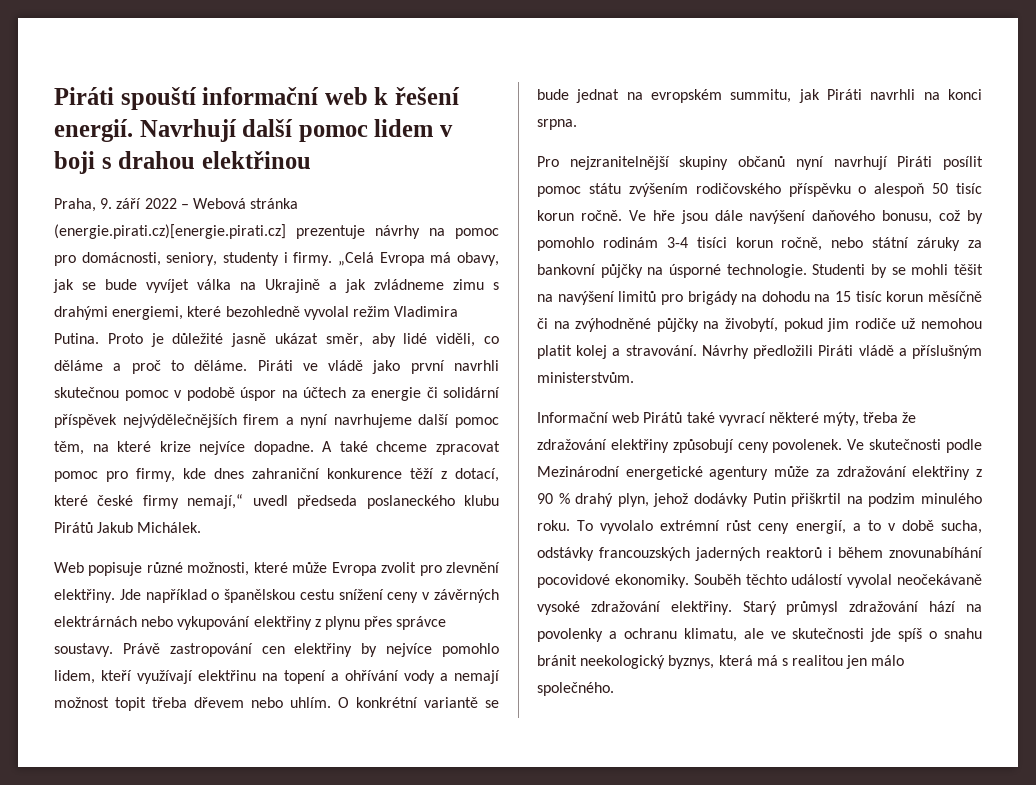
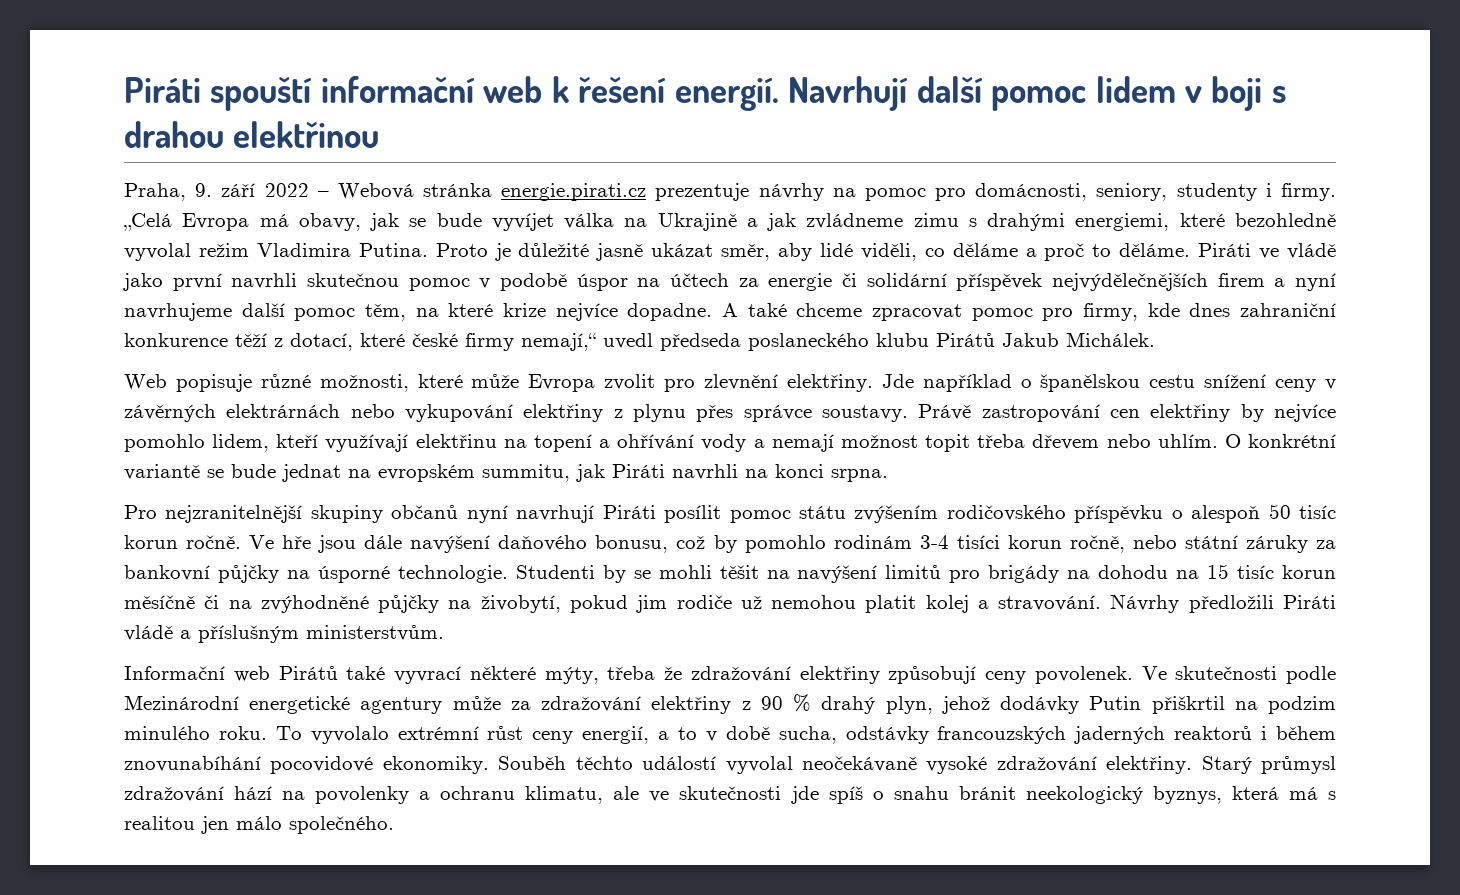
[54,224,286,239] (energie.pirati.cz)[energie.pirati.cz] -> [501,183,647,201] energie.pirati.cz

